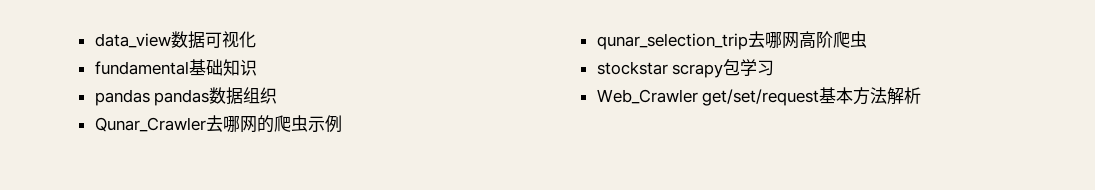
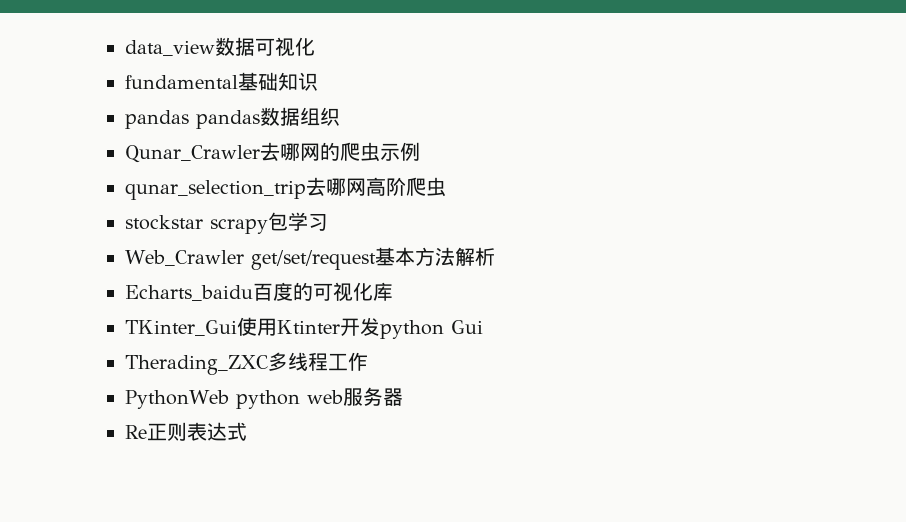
(922, 95) none -> [125,282,393,302] [125,317,483,339] [125,352,368,375] [125,387,403,409] [125,422,247,441] // Echarts_baidu百度的可视化库 // TKinter_Gui使用Ktinter开发python Gui // Therading_ZXC多线程工作 // PythonWeb python web服务器 // Re正则表达式

